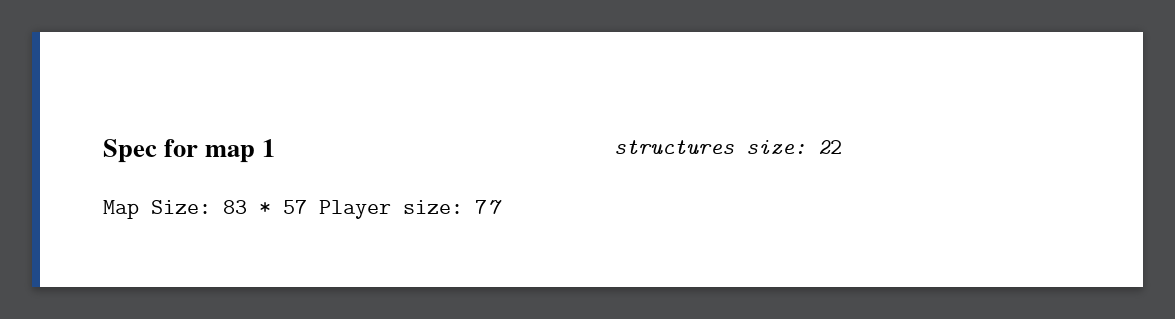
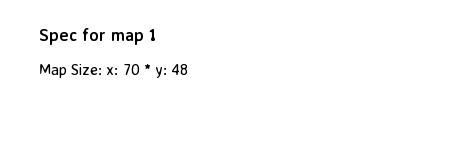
[223,200,502,219] [614,140,842,154] 83 * 57 Player size: 77 structures size: 22 -> [106,64,189,78] x: 70 * y: 48

